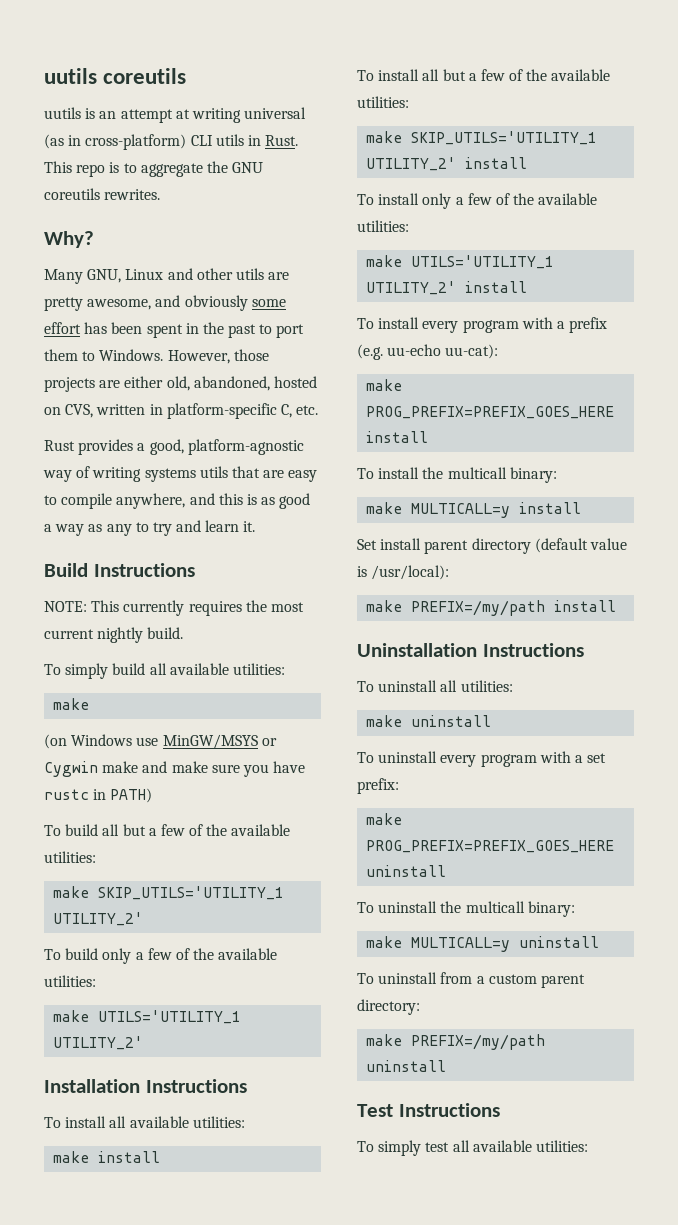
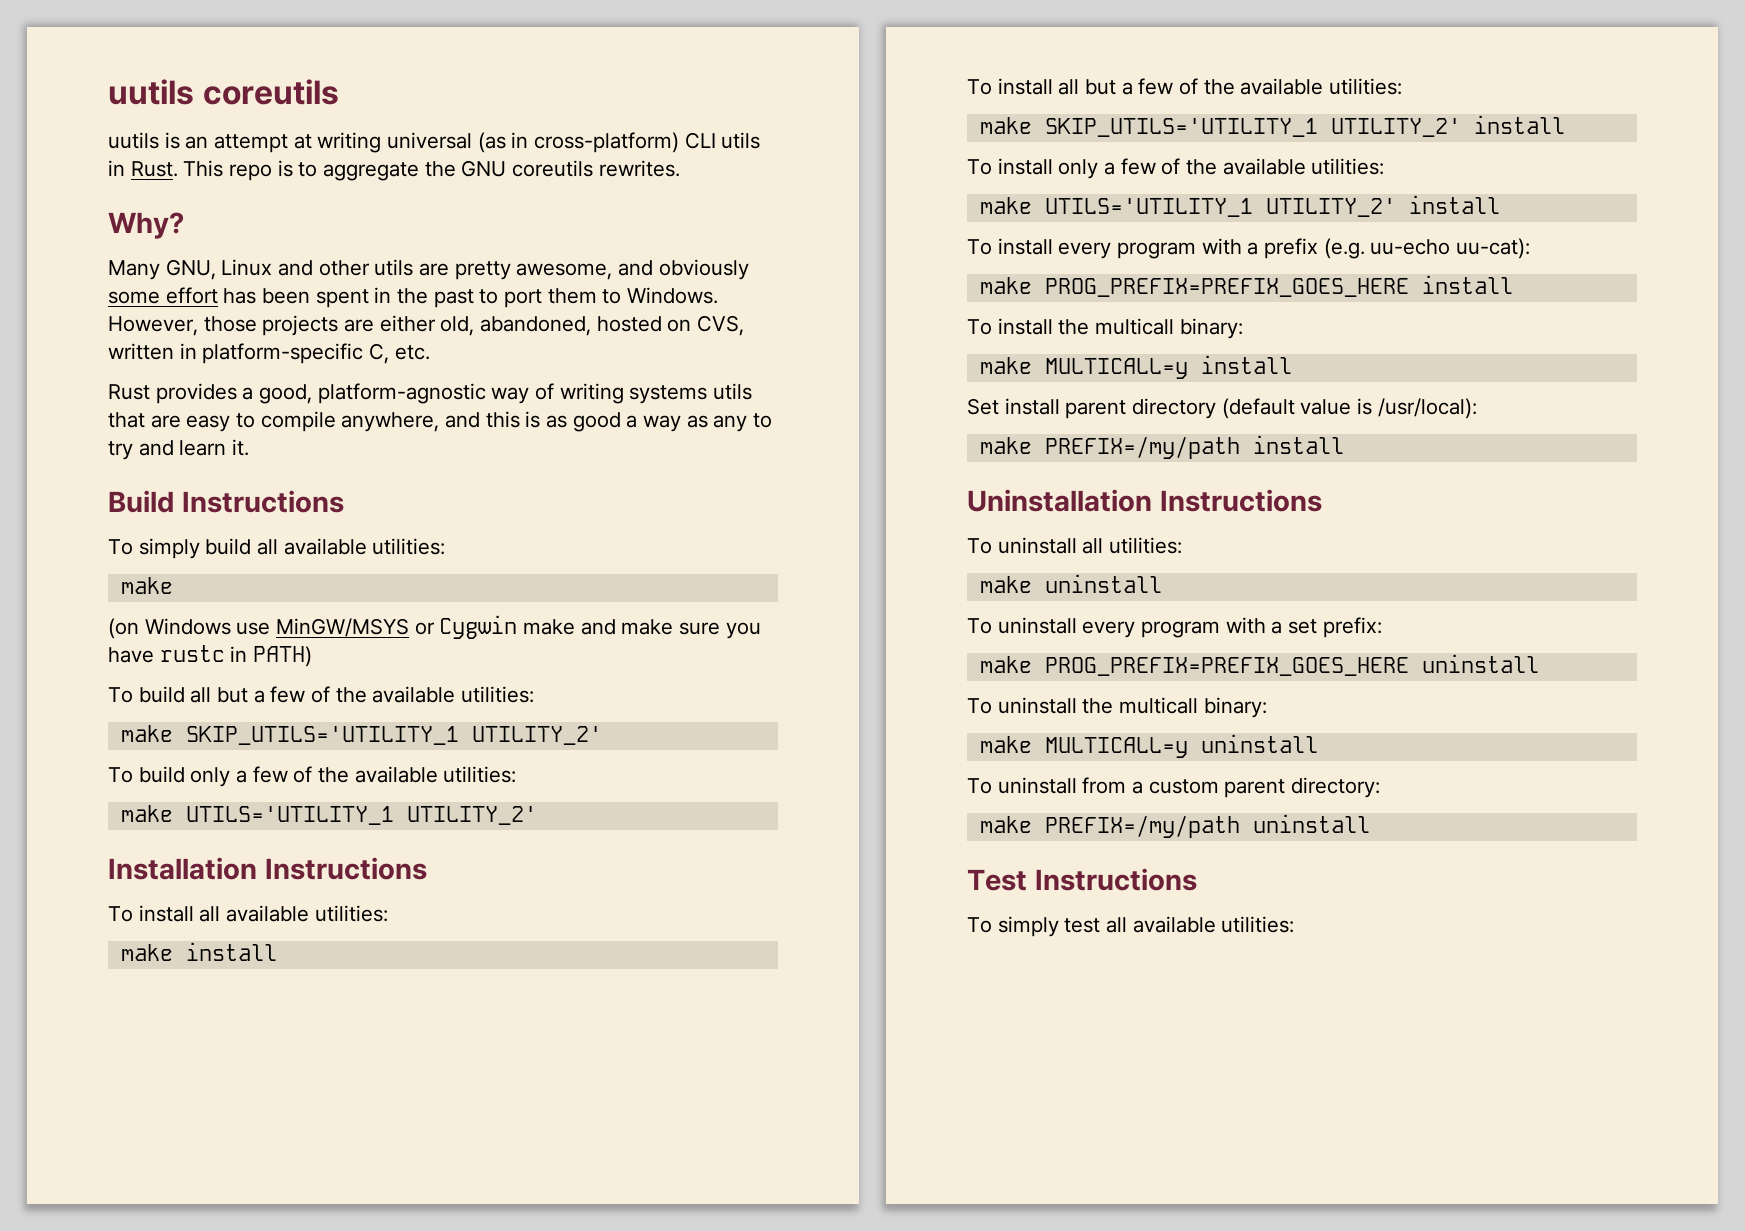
[44,600,304,616] [44,627,184,643] // NOTE: This currently requires the most current nightly build. -> (344, 501) none

